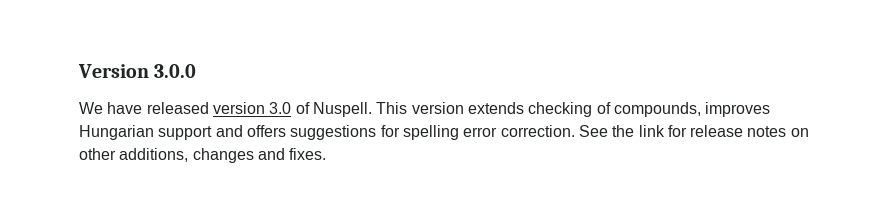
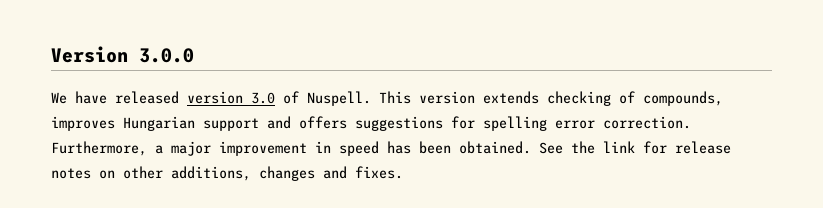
(575, 131) none -> [51,141,531,156] Furthermore, a major improvement in speed has been obtained.

